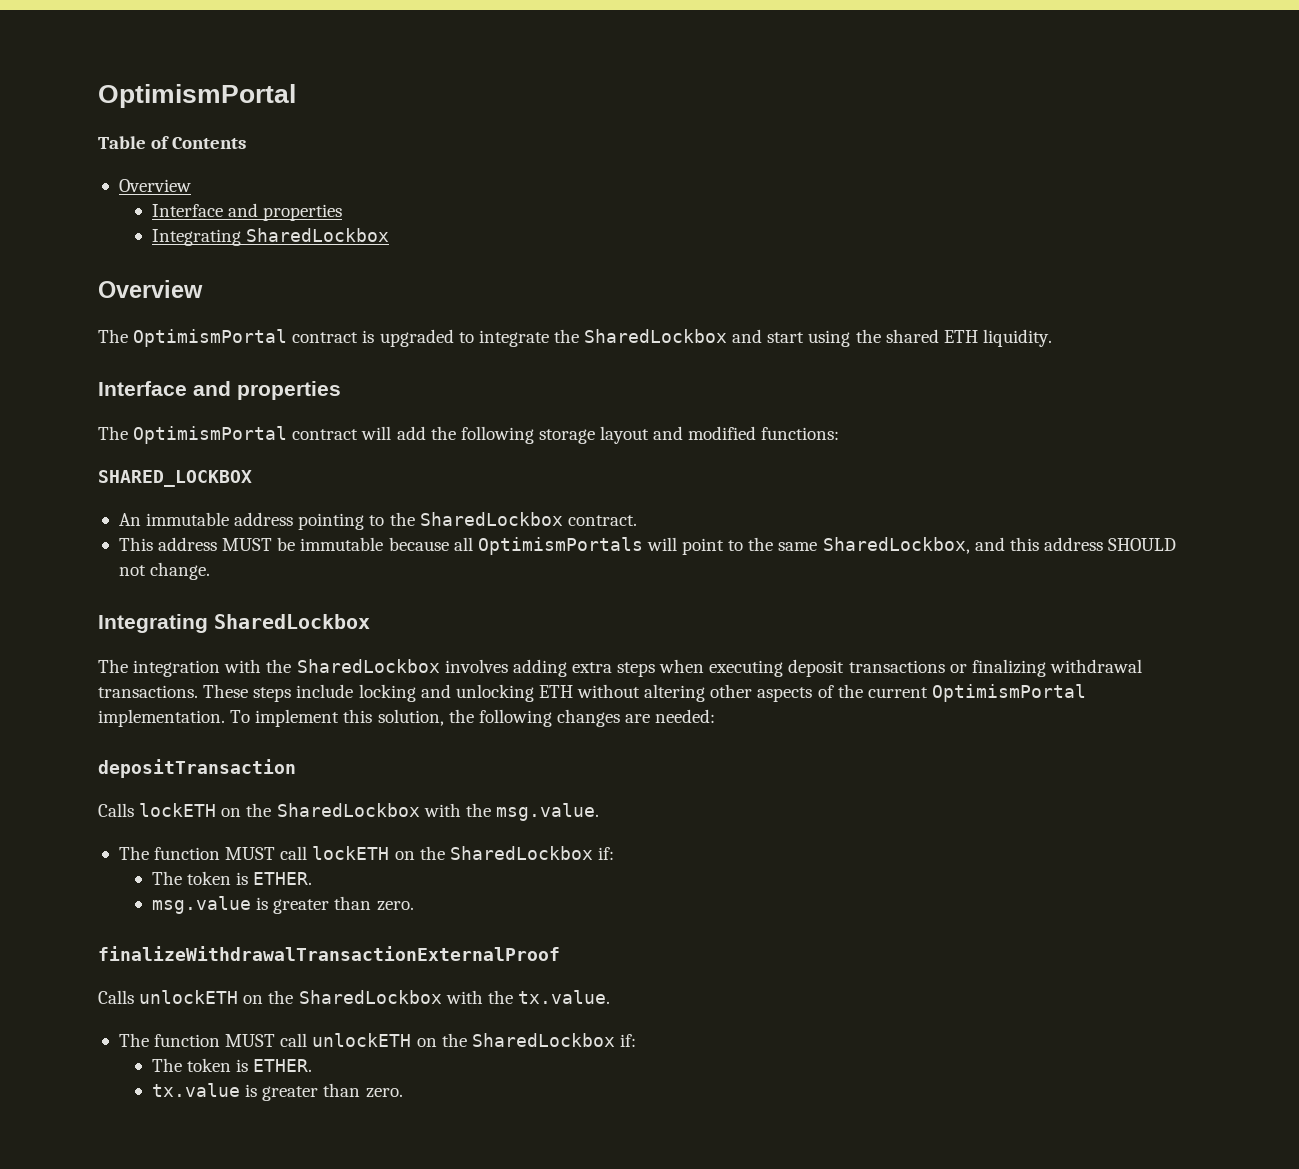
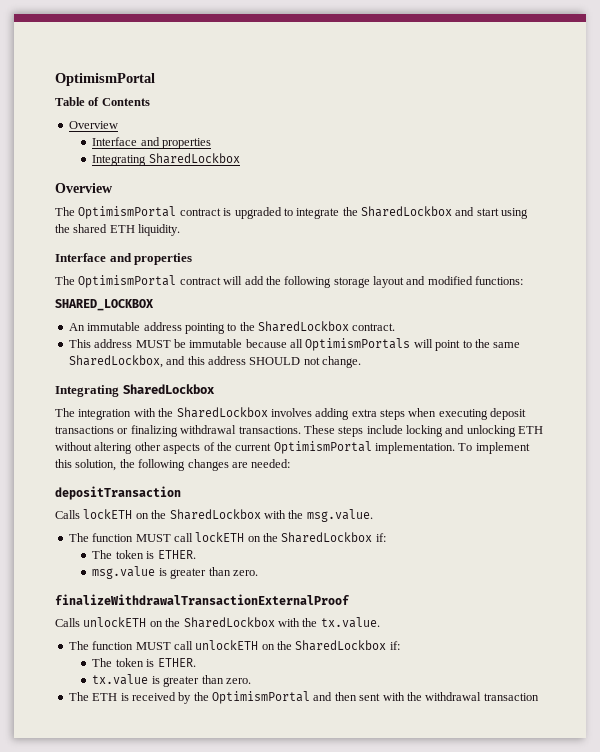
(403, 1093) none -> [68,691,539,704] // The ETH is received by the OptimismPortal and then sent with the withdrawal transaction

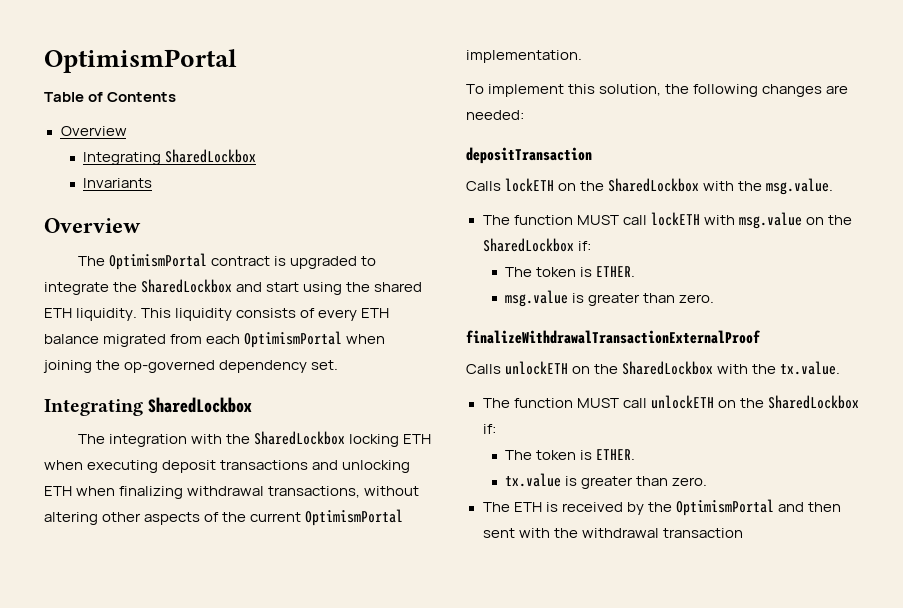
[92,137,212,149] [92,153,240,166] // Interface and properties // Integrating SharedLockbox -> [83,149,257,165] [83,178,153,188] // Integrating SharedLockbox // Invariants
[55,253,193,265] [55,275,524,288] [55,299,154,311] [68,321,396,334] [68,338,521,351] [68,355,361,368] // Interface and properties // The OptimismPortal contract will add the following storage layout and modified functions: // SHARED_LOCKBOX // An immutable address pointing to the SharedLockbox contract. // This address MUST be immutable because all OptimismPortals will point to the same SharedLockbox, and this address SHOULD not change. -> [141,308,390,321] [44,331,386,348] [43,360,339,373] This liquidity consists of every ETH balance migrated from each OptimismPortal when joining the op-governed dependency set.
[270,408,527,420] [55,425,544,437] involves adding extra steps when executing deposit transactions or finalizing withdrawal transactions. These steps include locking and unlocking ETH -> [349,434,432,447] [44,460,411,473] [44,486,361,499] locking ETH when executing deposit transactions and unlocking ETH when finalizing withdrawal transactions,
(455, 448) none -> (582, 56) //
(245, 537) none -> [703,212,802,229] with msg.value

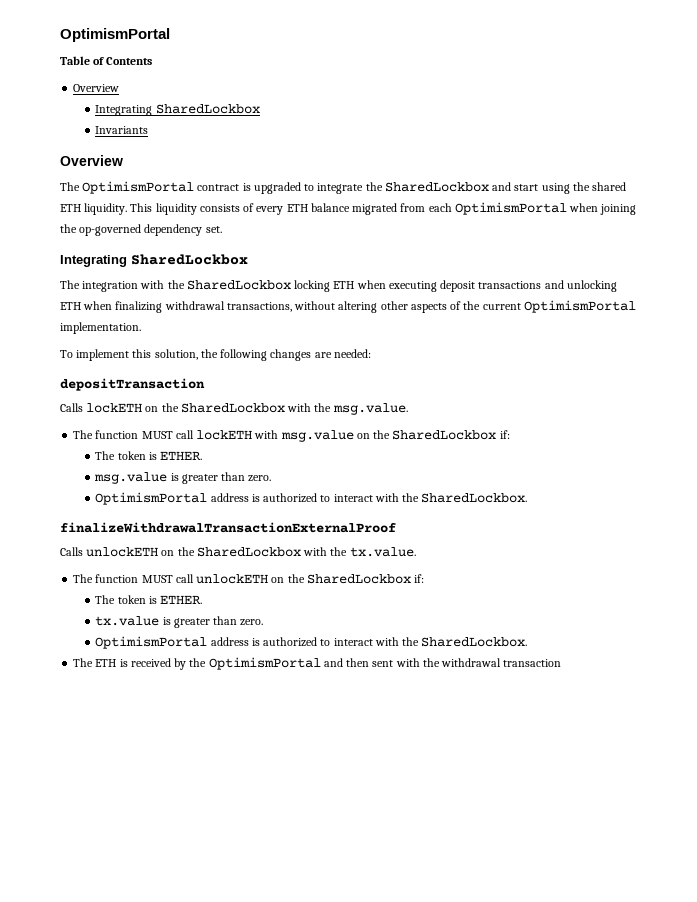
(715, 298) none -> [95,492,528,505] // OptimismPortal address is authorized to interact with the SharedLockbox.
(708, 481) none -> [95,636,528,649] // OptimismPortal address is authorized to interact with the SharedLockbox.

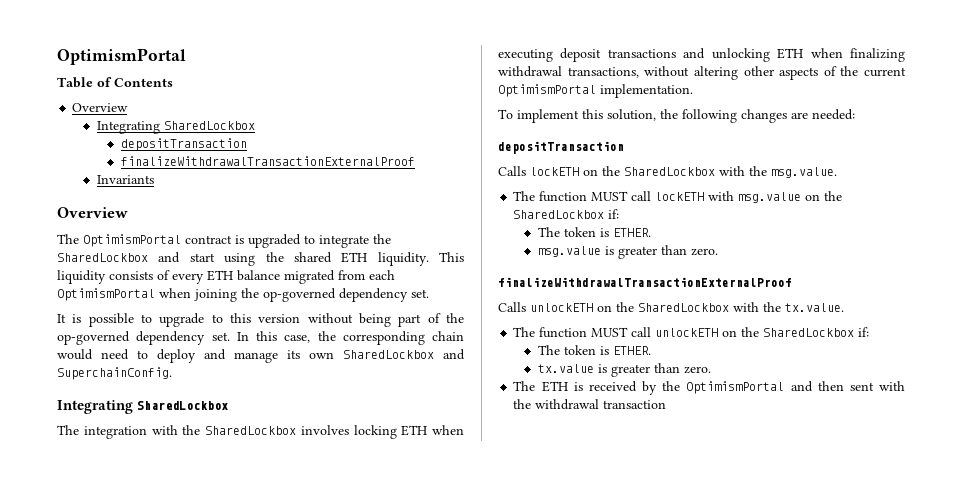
(260, 109) none -> [120,138,247,151] [120,156,415,166] // depositTransaction // finalizeWithdrawalTransactionExternalProof
(222, 229) none -> [57,313,464,327] [57,331,464,345] [57,349,465,363] [57,367,172,380] // It is possible to upgrade to this version without being part of the op-governed dependency set. In this case, the corresponding chain would need to deploy and manage its own SharedLockbox and SuperchainConfig.
(291, 285) none -> [300,425,349,435] involves
[95,492,528,505] // OptimismPortal address is authorized to interact with the SharedLockbox. -> (718, 252) none
[95,636,528,649] // OptimismPortal address is authorized to interact with the SharedLockbox. -> (711, 370) none

